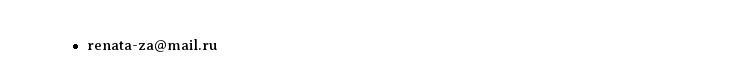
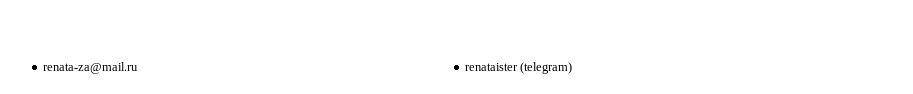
(217, 45) none -> [464,62,573,74] // renataister (telegram)

